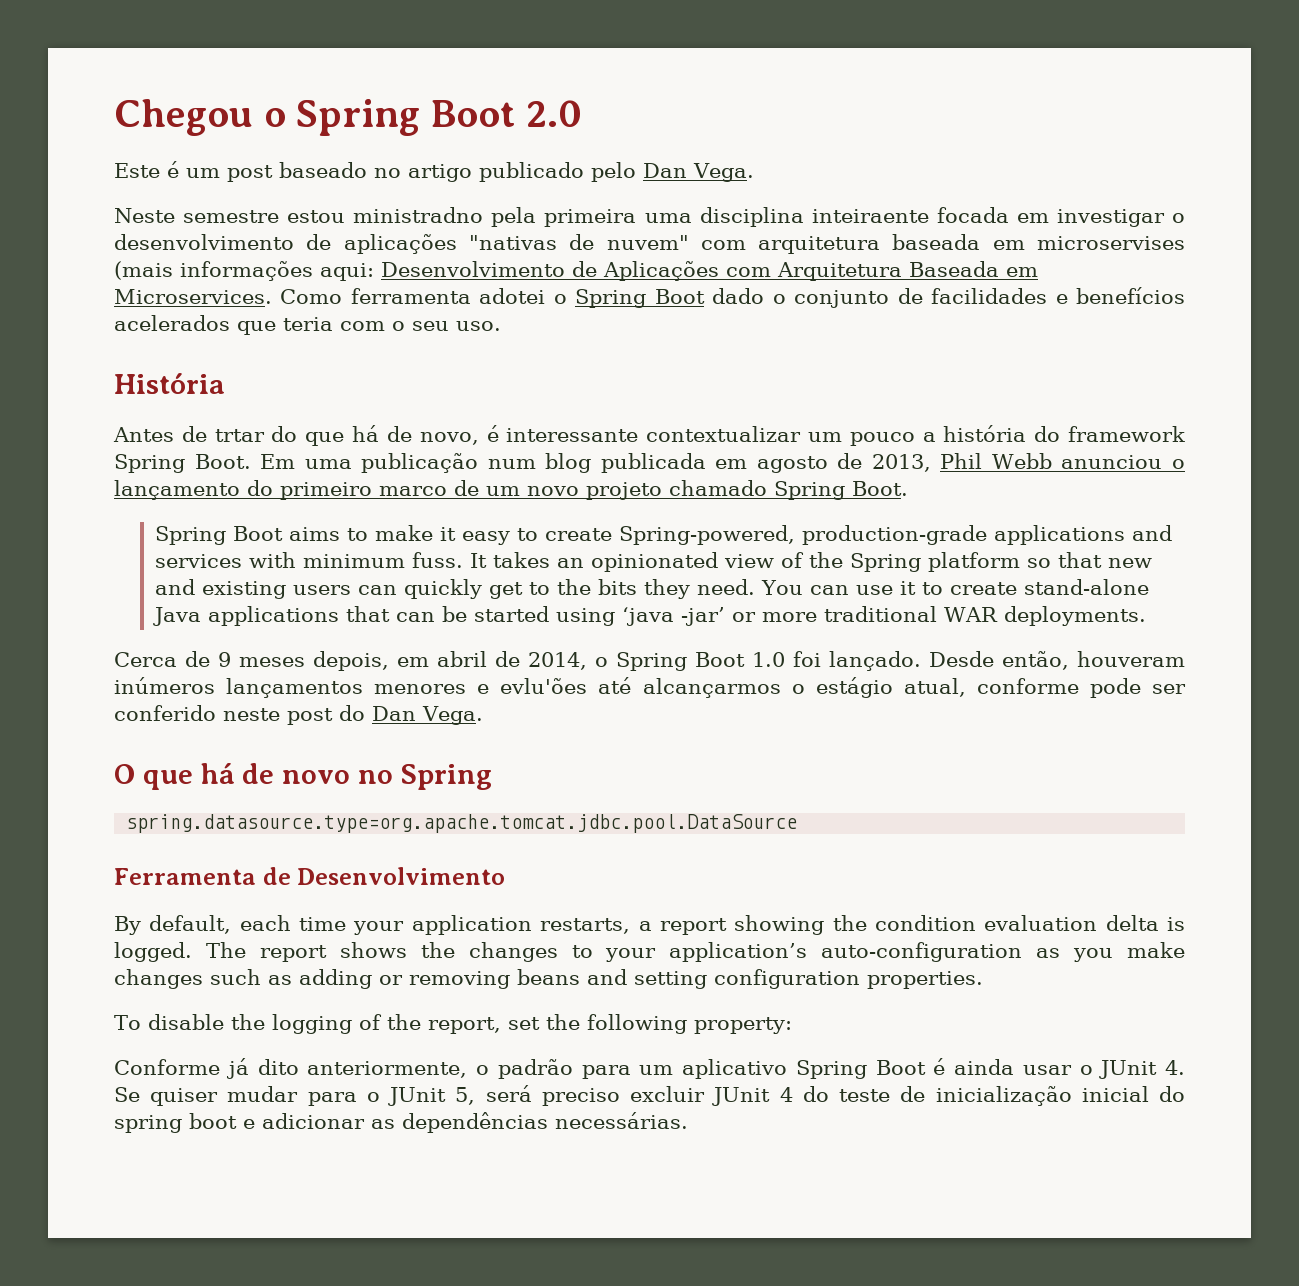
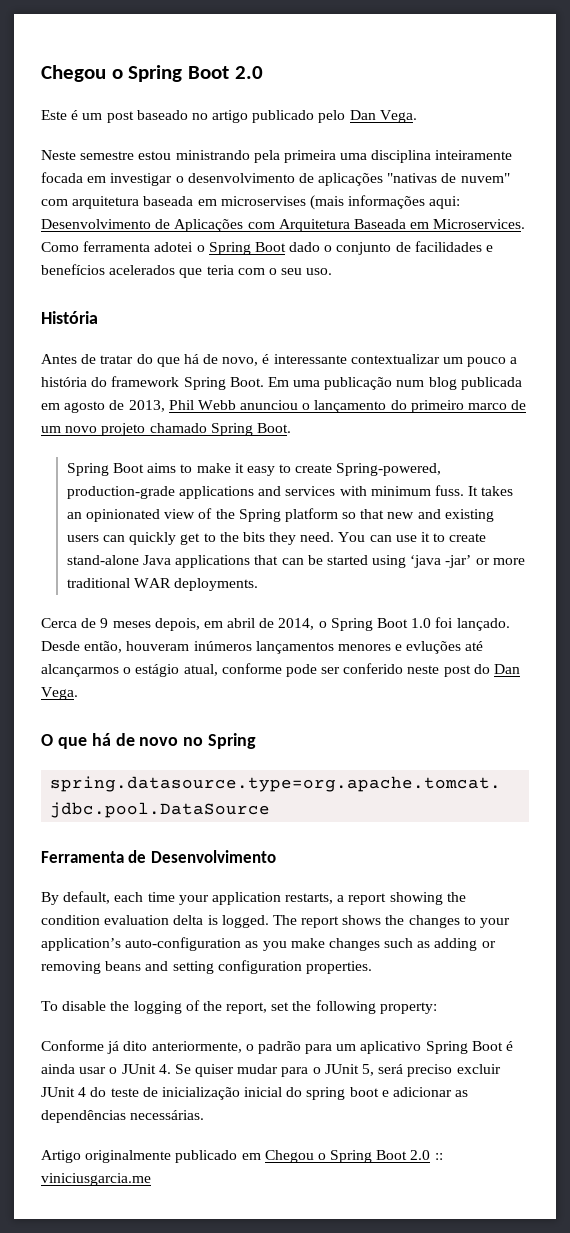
[353,207,484,223] ministradno -> [175,150,250,160] ministrando
[811,209,929,223] inteiraente -> [435,150,513,160] inteiramente
[214,429,265,442] trtar -> [100,355,134,364] tratar
[500,678,588,694] evlu'ões -> [406,641,462,654] evluções
(688, 1120) none -> [41,1150,443,1163] [41,1173,151,1186] // Artigo originalmente publicado em Chegou o Spring Boot 2.0 :: viniciusgarcia.me

